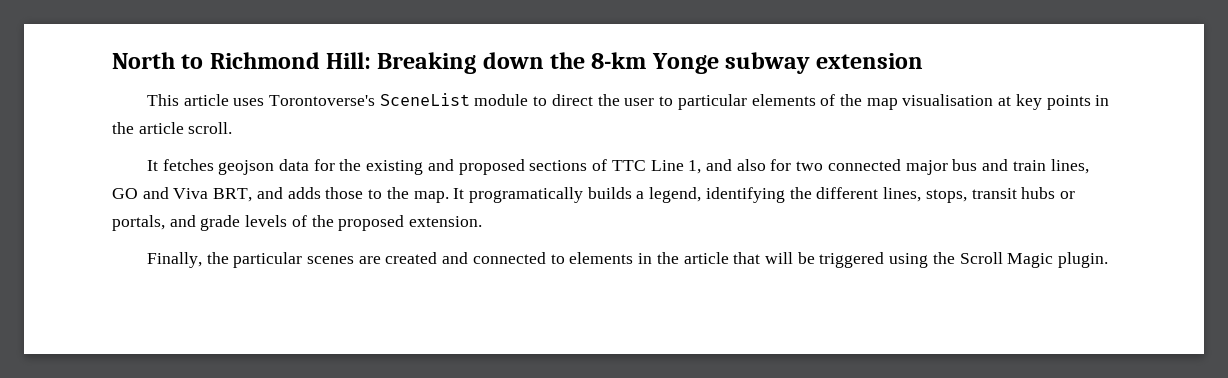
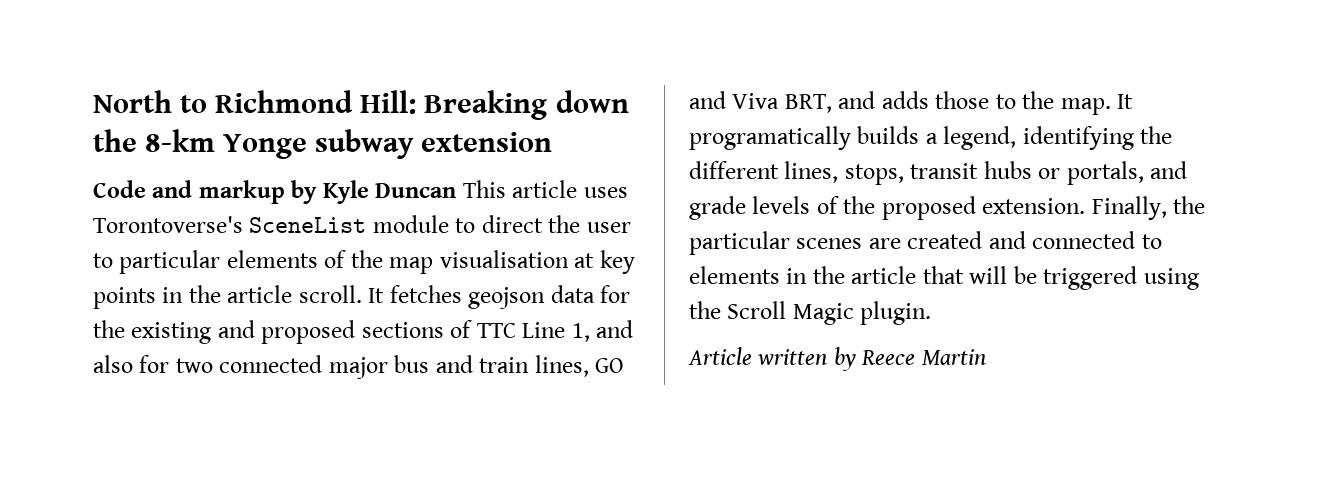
(924, 61) none -> [93,180,457,204] Code and markup by Kyle Duncan
(233, 128) // -> (362, 294) none
(483, 221) // -> (1086, 206) none
(1109, 260) none -> [688,347,986,371] // Article written by Reece Martin

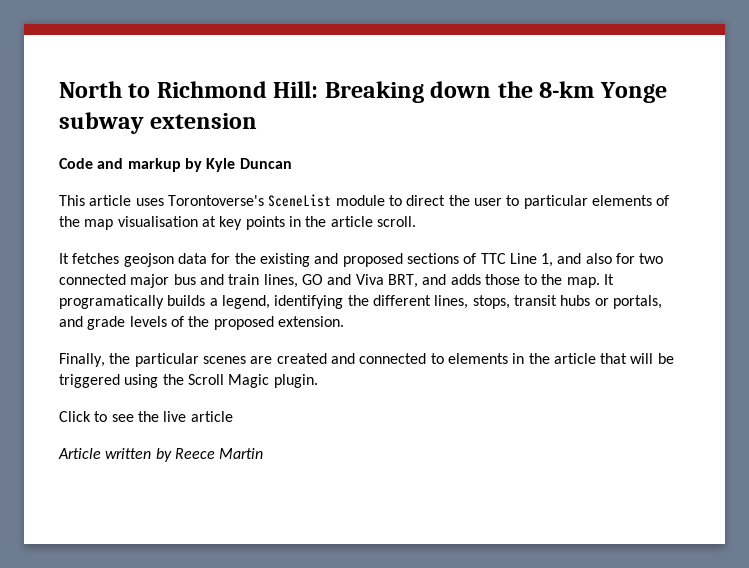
(457, 190) none -> (292, 163) //
(362, 294) none -> (416, 221) //
(1086, 206) none -> (344, 321) //
(932, 313) none -> [59,411,233,422] // Click to see the live article

